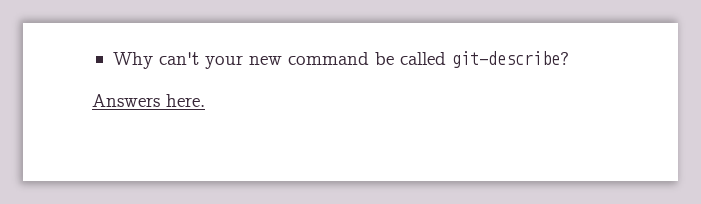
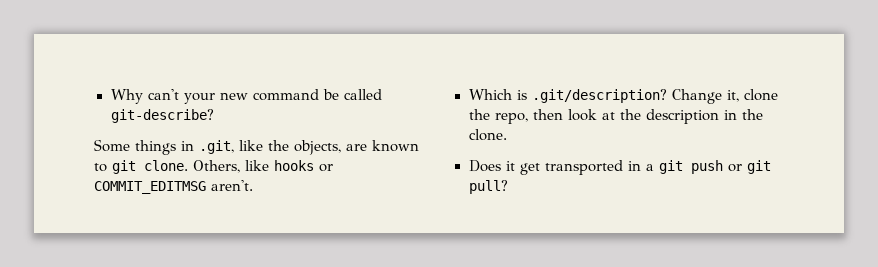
[92,94,205,107] Answers here. -> [94,139,419,155] [94,160,333,174] [94,180,253,194] [468,89,778,104] [468,109,763,124] [468,129,507,141] [468,160,771,175] [468,180,508,194] Some things in .git, like the objects, are known to git clone. Others, like hooks or COMMIT_EDITMSG aren't. // Which is .git/description? Change it, clone the repo, then look at the description in the clone. // Does it get transported in a git push or git pull?

